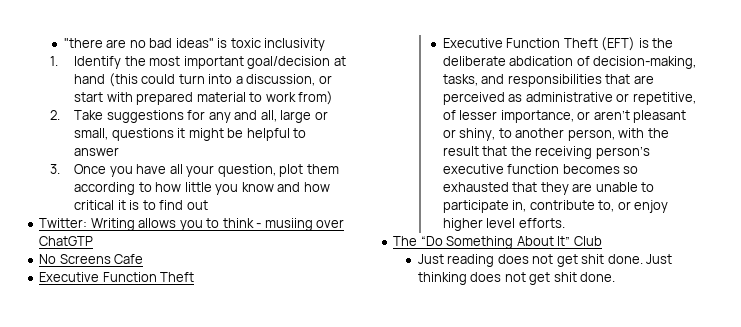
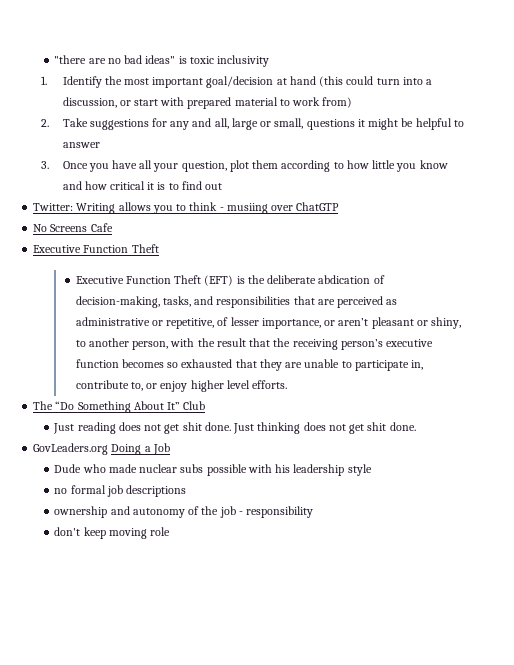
(616, 277) none -> [33,443,170,455] [54,464,372,476] [54,485,187,497] [54,506,314,518] [54,527,171,539] // GovLeaders.org Doing a Job // Dude who made nuclear subs possible with his leadership style // no formal job descriptions // ownership and autonomy of the job - responsibility // don't keep moving role

